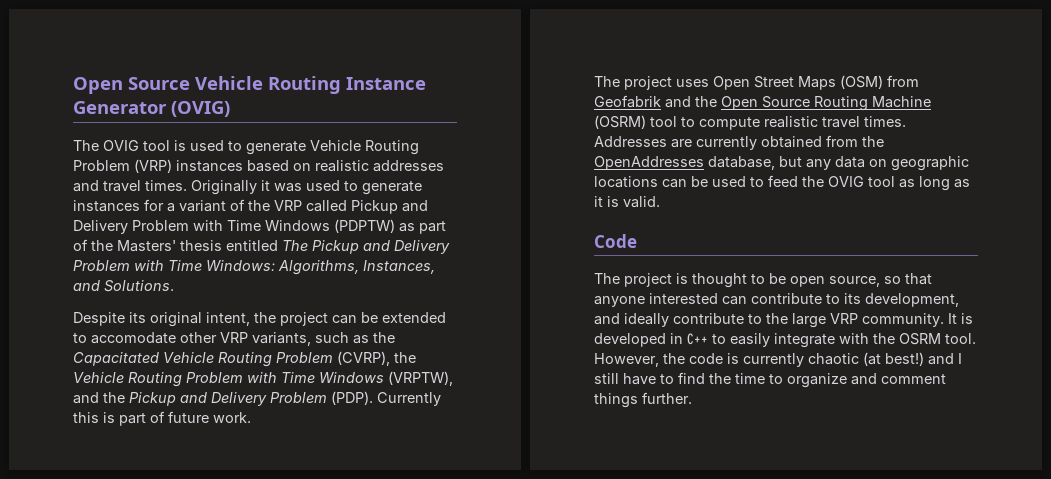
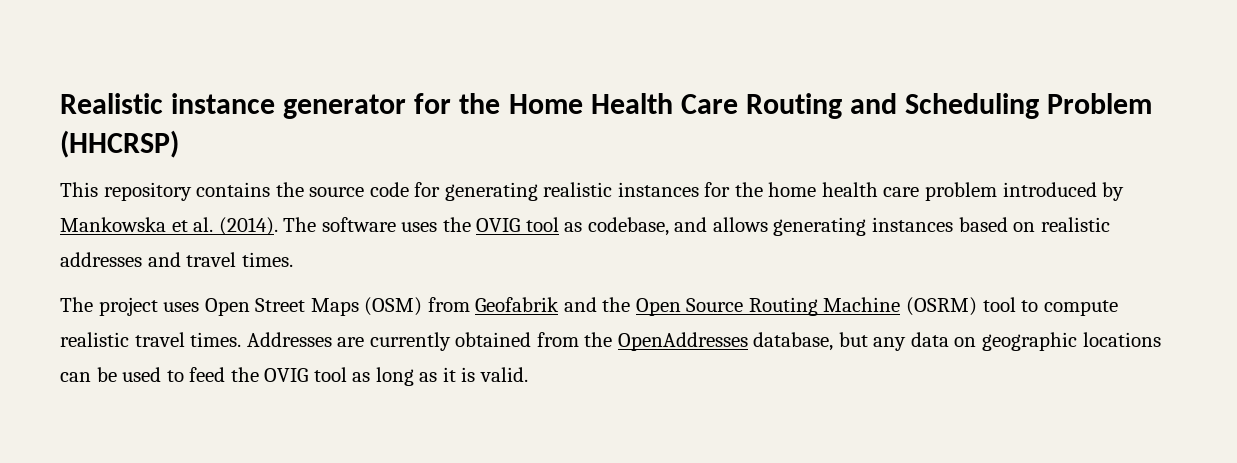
[73,76,426,94] [73,101,230,117] [73,140,419,155] [73,159,172,173] Open Source Vehicle Routing Instance Generator (OVIG) // The OVIG tool is used to generate Vehicle Routing Problem (VRP) -> [60,93,1153,119] [60,130,179,158] [60,182,1125,201] [60,217,867,236] Realistic instance generator for the Home Health Care Routing and Scheduling Problem (HHCRSP) // This repository contains the source code for generating realistic instances for the home health care problem introduced by Mankowska et al. (2014). The software uses the OVIG tool as codebase, and allows generating
[191,180,422,195] [73,199,428,214] [73,219,446,234] [73,239,450,254] [73,260,435,275] [73,280,174,292] [73,312,446,327] [73,332,395,346] [73,351,416,367] [73,371,453,387] [73,391,441,406] [73,411,251,426] Originally it was used to generate instances for a variant of the VRP called Pickup and Delivery Problem with Time Windows (PDPTW) as part of the Masters' thesis entitled The Pickup and Delivery Problem with Time Windows: Algorithms, Instances, and Solutions. // Despite its original intent, the project can be extended to accomodate other VRP variants, such as the Capacitated Vehicle Routing Problem (CVRP), the Vehicle Routing Problem with Time Windows (VRPTW), and the Pickup and Delivery Problem (PDP). Currently this is part of future work. -> (293, 259) none
[594,234,637,248] [594,273,932,288] [594,293,959,307] [594,313,973,328] [594,333,976,348] [594,352,962,367] [594,372,946,388] [594,392,692,408] // Code // The project is thought to be open source, so that anyone interested can contribute to its development, and ideally contribute to the large VRP community. It is developed in C++ to easily integrate with the OSRM tool. However, the code is currently chaotic (at best!) and I still have to find the time to organize and comment things further. -> (528, 374) none

